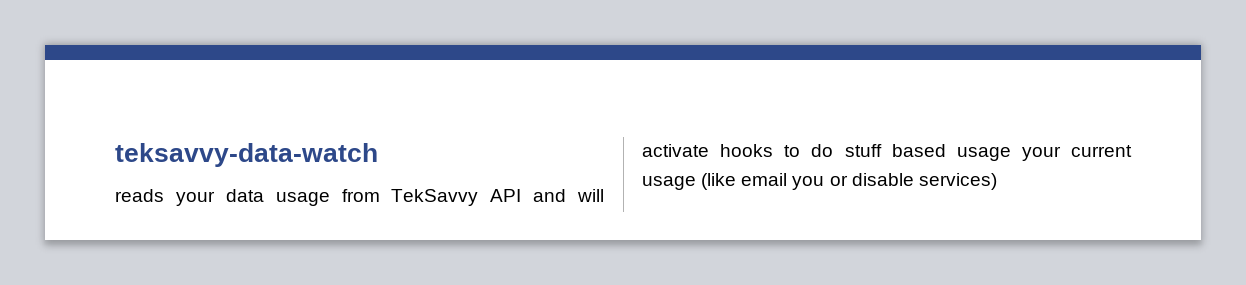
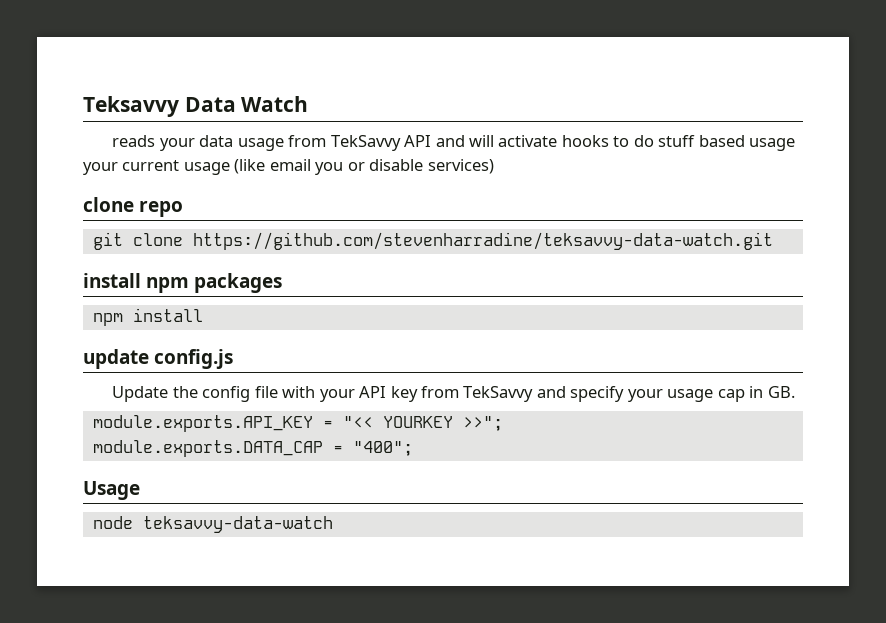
[115,143,378,167] teksavvy-data-watch -> [83,96,309,117] Teksavvy Data Watch
(997, 181) none -> [83,197,184,217] [92,232,773,250] [83,273,283,293] [92,308,203,326] [83,349,234,369] [112,386,795,402] [92,415,503,432] [92,440,413,457] [83,481,140,500] [92,516,333,533] // clone repo // git clone https://github.com/stevenharradine/teksavvy-data-watch.git // install npm packages // npm install // update config.js // Update the config file with your API key from TekSavvy and specify your usage cap in GB. // module.exports.API_KEY = "<< YOURKEY >>"; // module.exports.DATA_CAP = "400"; // Usage // node teksavvy-data-watch

